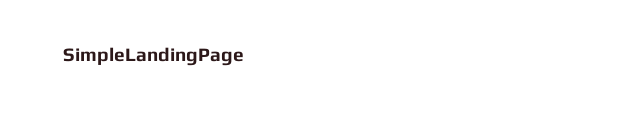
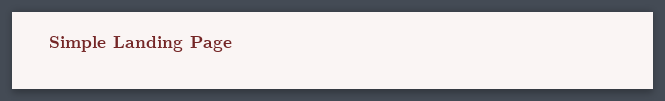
[63,47,244,66] SimpleLandingPage -> [49,36,232,52] Simple Landing Page

